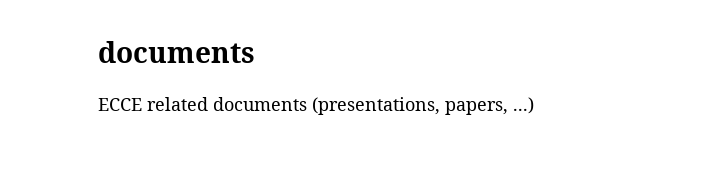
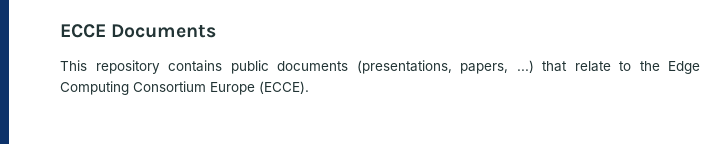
[98,41,255,63] [98,97,534,115] documents // ECCE related documents (presentations, papers, ...) -> [60,24,217,38] [60,60,700,74] [60,81,309,95] ECCE Documents // This repository contains public documents (presentations, papers, ...) that relate to the Edge Computing Consortium Europe (ECCE).

